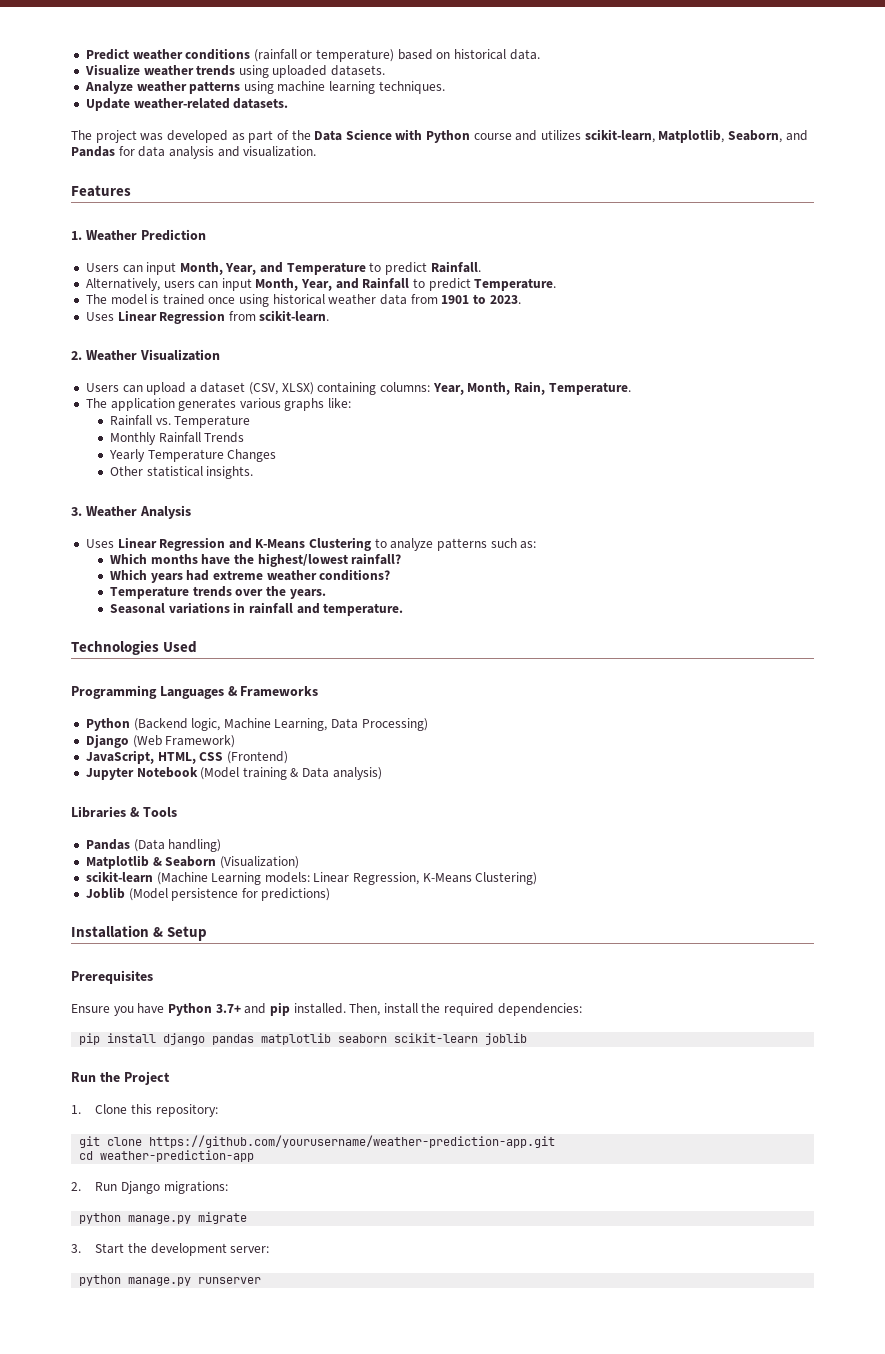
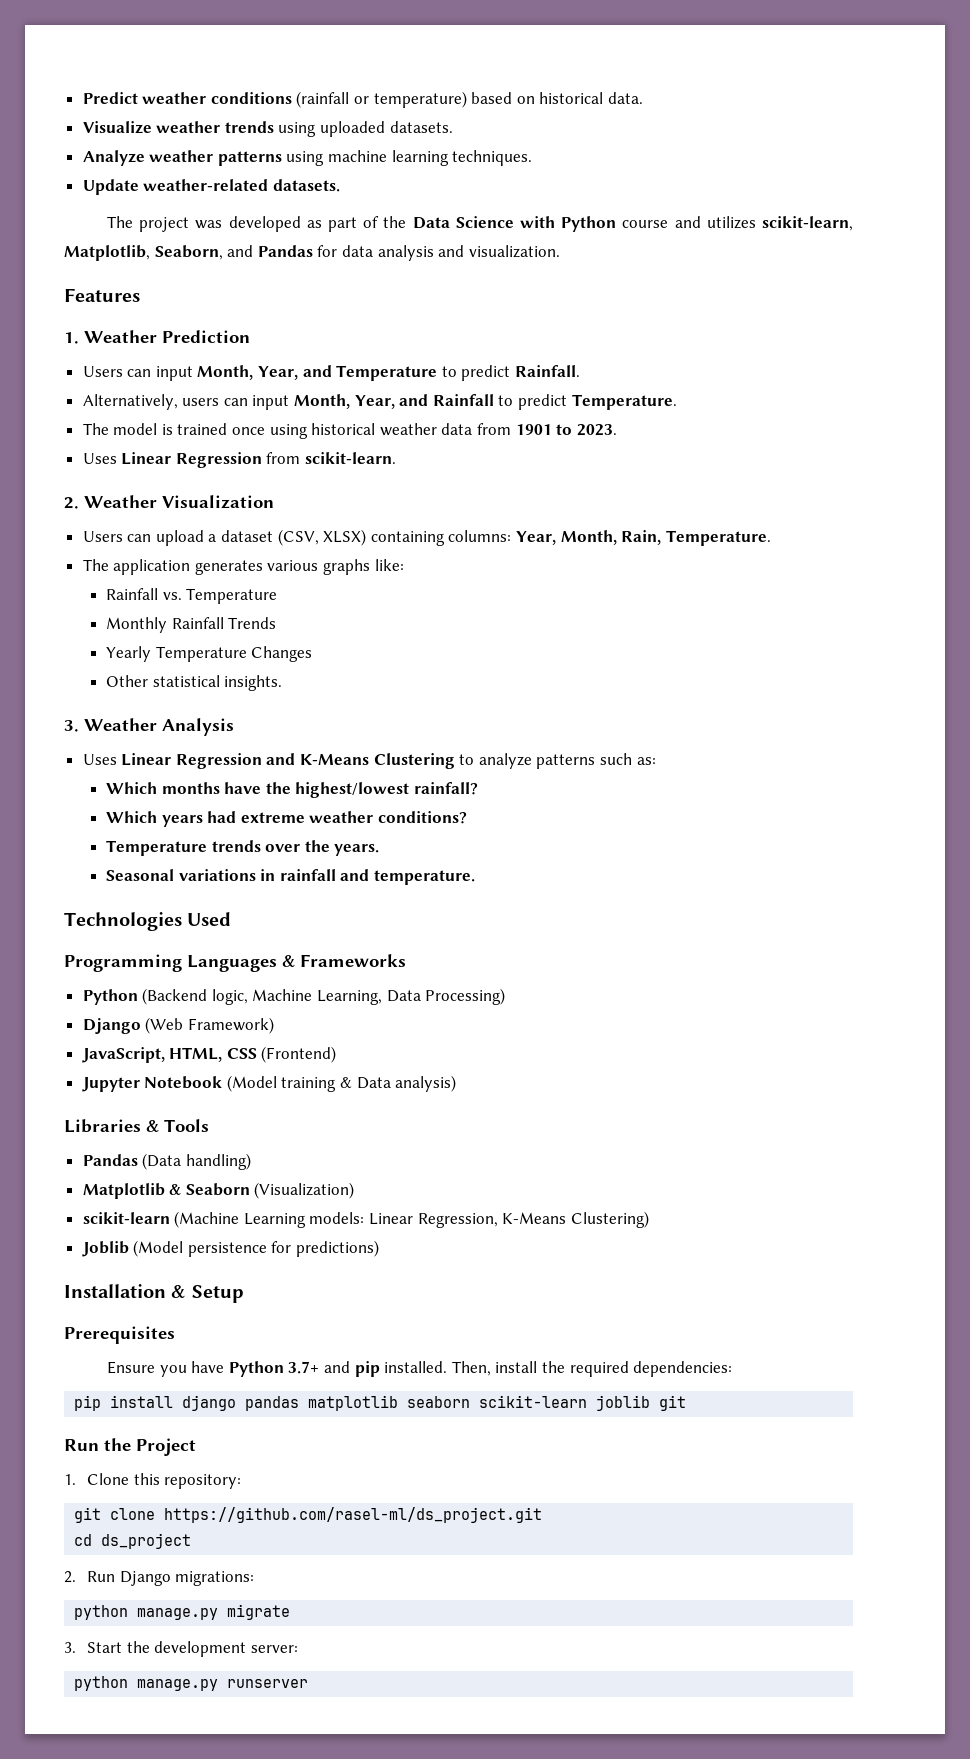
(528, 1039) none -> [659,1395,687,1411] git
[149,1135,556,1148] https://github.com/yourusername/weather-prediction-app.git -> [164,1507,543,1523] https://github.com/rasel-ml/ds_project.git
[100,1150,255,1162] weather-prediction-app -> [101,1533,192,1549] ds_project

